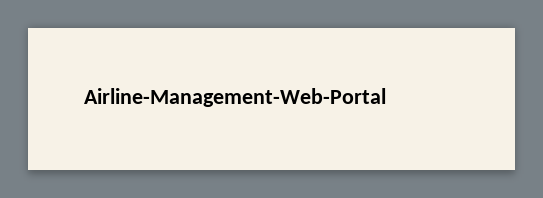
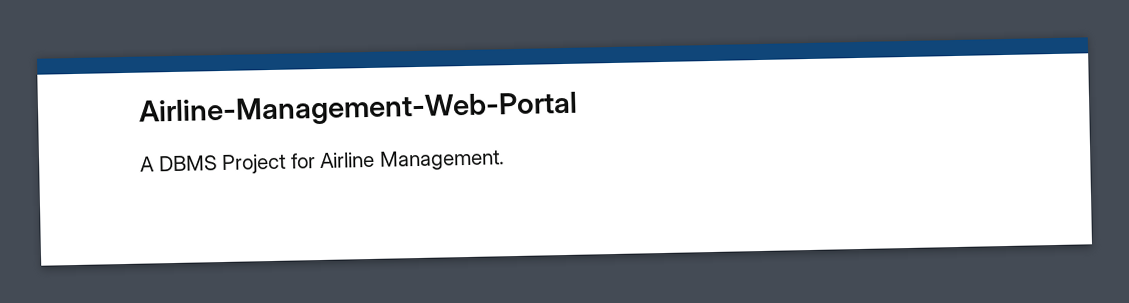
(386, 97) none -> [140,149,505,174] // A DBMS Project for Airline Management.

